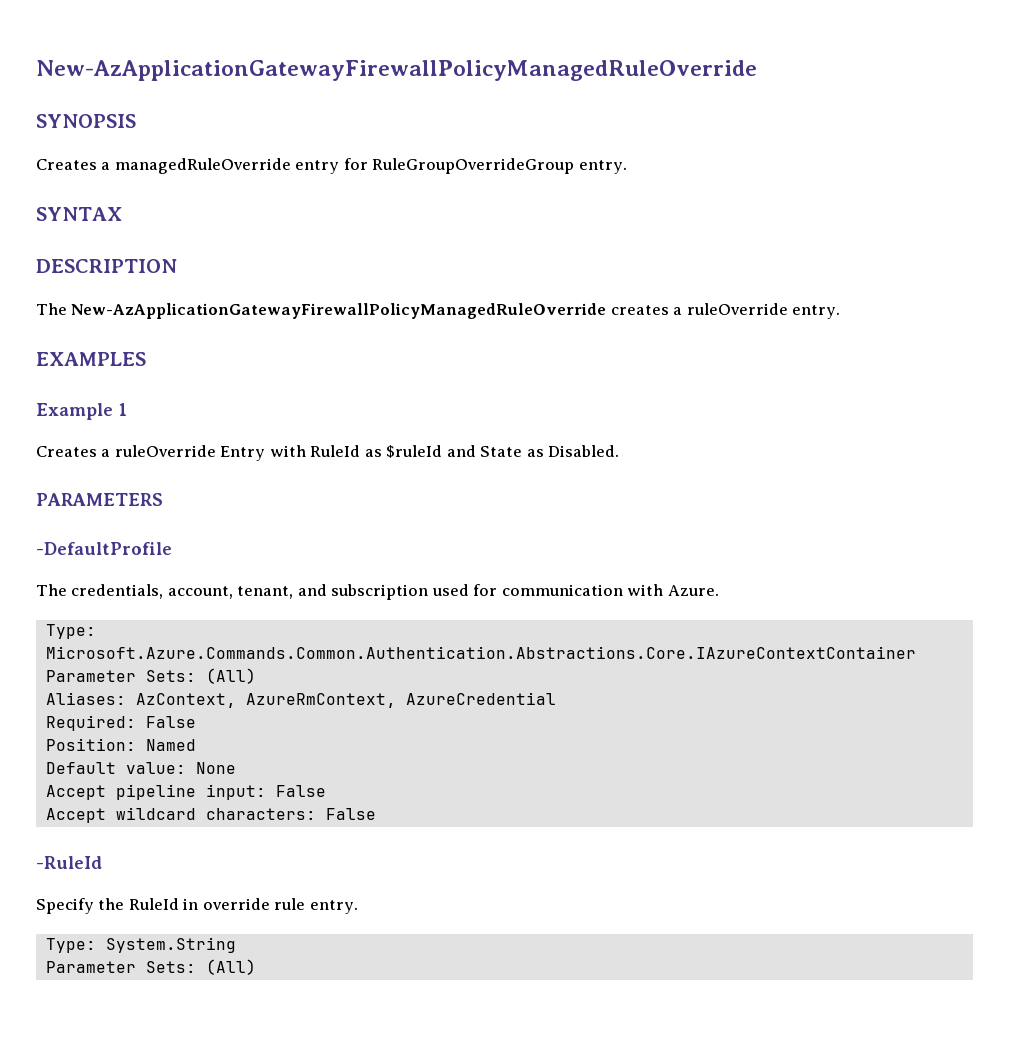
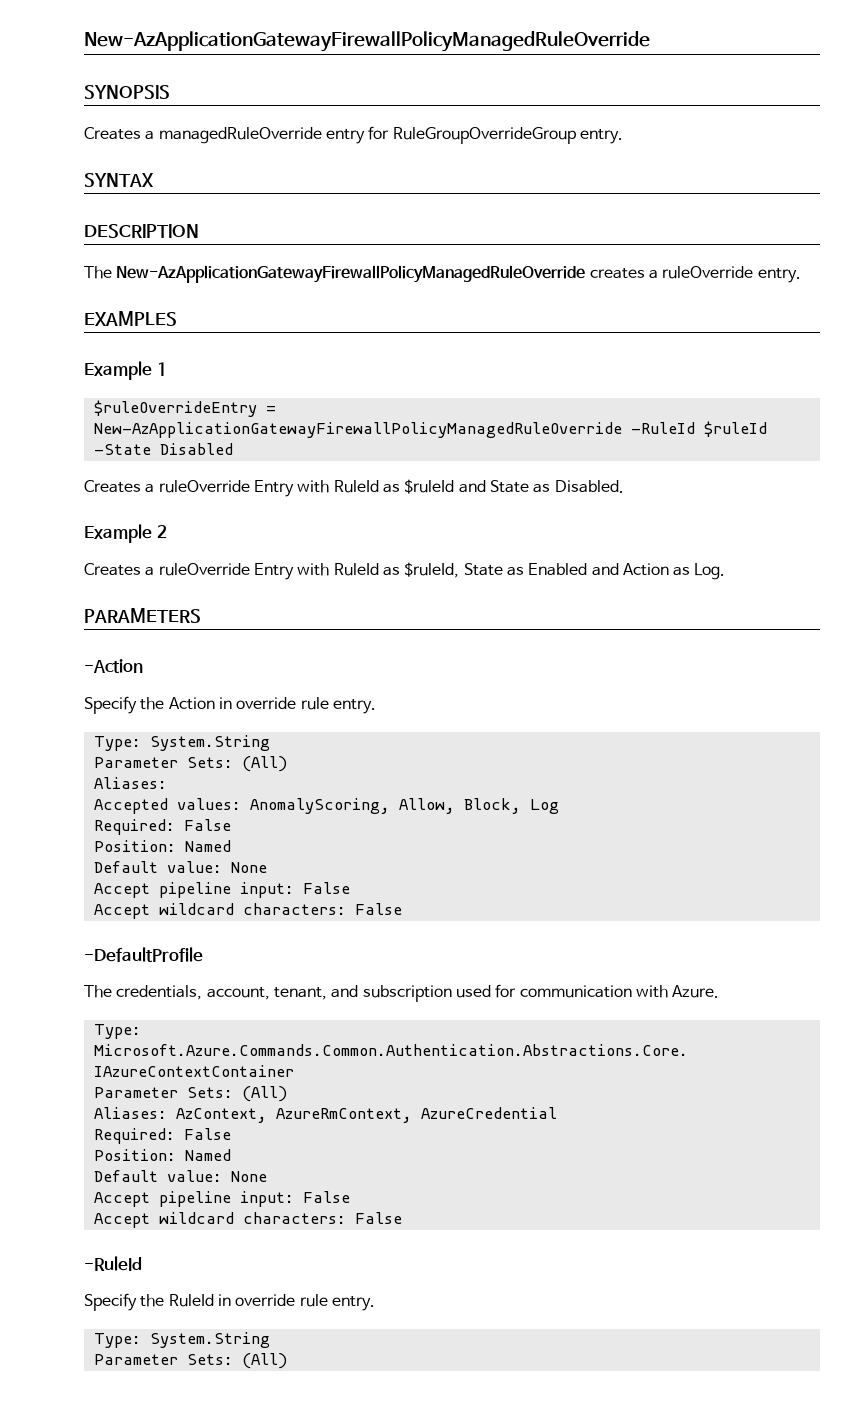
(127, 409) none -> [93,400,276,417] [93,421,767,438] [93,443,233,455] // $ruleOverrideEntry = New-AzApplicationGatewayFirewallPolicyManagedRuleOverride -RuleId $ruleId -State Disabled
[36,493,163,506] PARAMETERS -> [84,524,167,543] [84,562,726,580] [84,608,201,623] [84,659,143,673] [84,696,376,714] [93,735,270,751] [93,756,287,772] [93,777,167,789] [93,798,559,814] [93,819,231,835] [93,840,231,852] [93,861,267,873] [93,882,350,898] [93,903,402,919] Example 2 // Creates a ruleOverride Entry with RuleId as $ruleId, State as Enabled and Action as Log. // PARAMETERS // -Action // Specify the Action in override rule entry. // Type: System.String // Parameter Sets: (All) // Aliases: // Accepted values: AnomalyScoring, Allow, Block, Log // Required: False // Position: Named // Default value: None // Accept pipeline input: False // Accept wildcard characters: False

